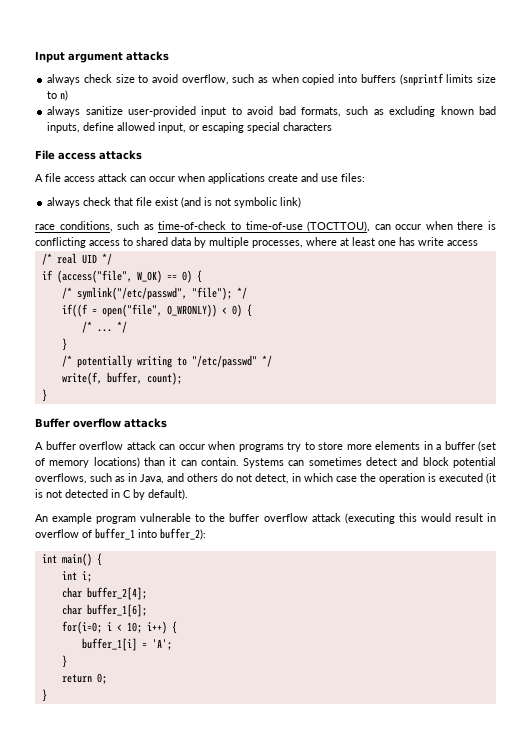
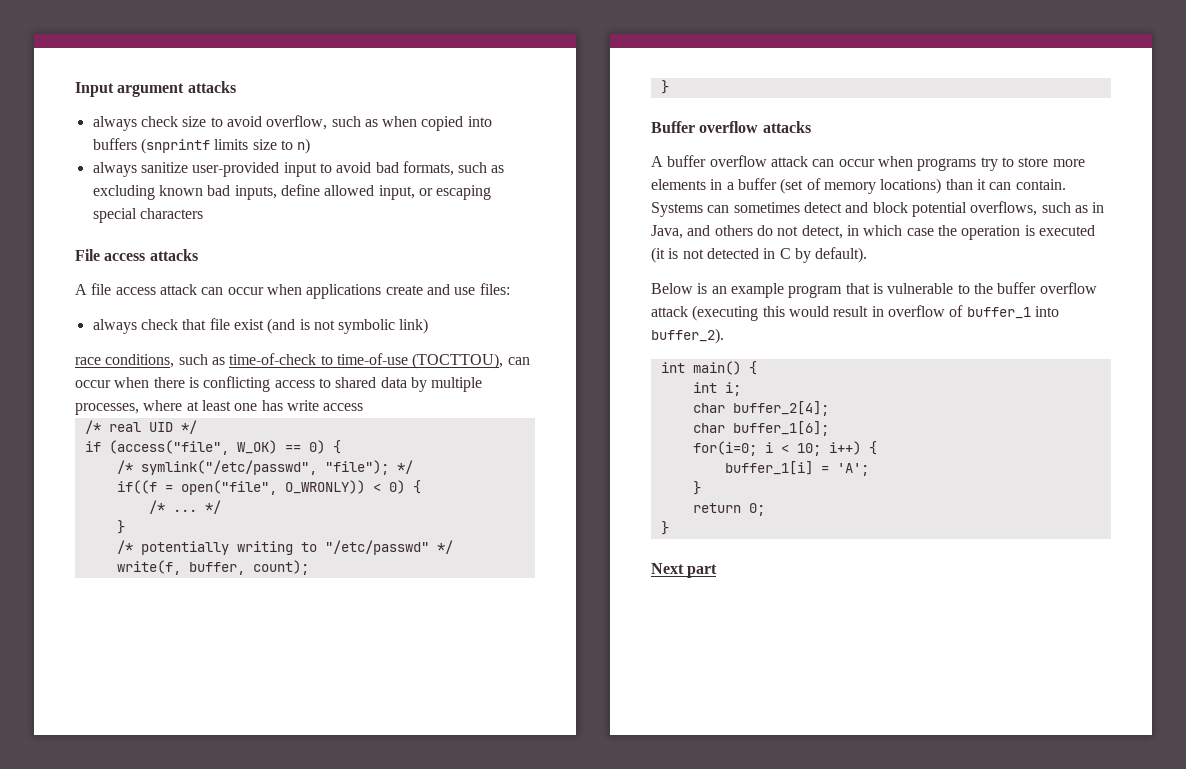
[35,513,137,524] An example program -> [651,283,883,298] Below is an example program that is
[160,528,206,540] buffer_2): -> [651,328,724,344] buffer_2).
(47, 695) none -> [651,563,718,578] // Next part

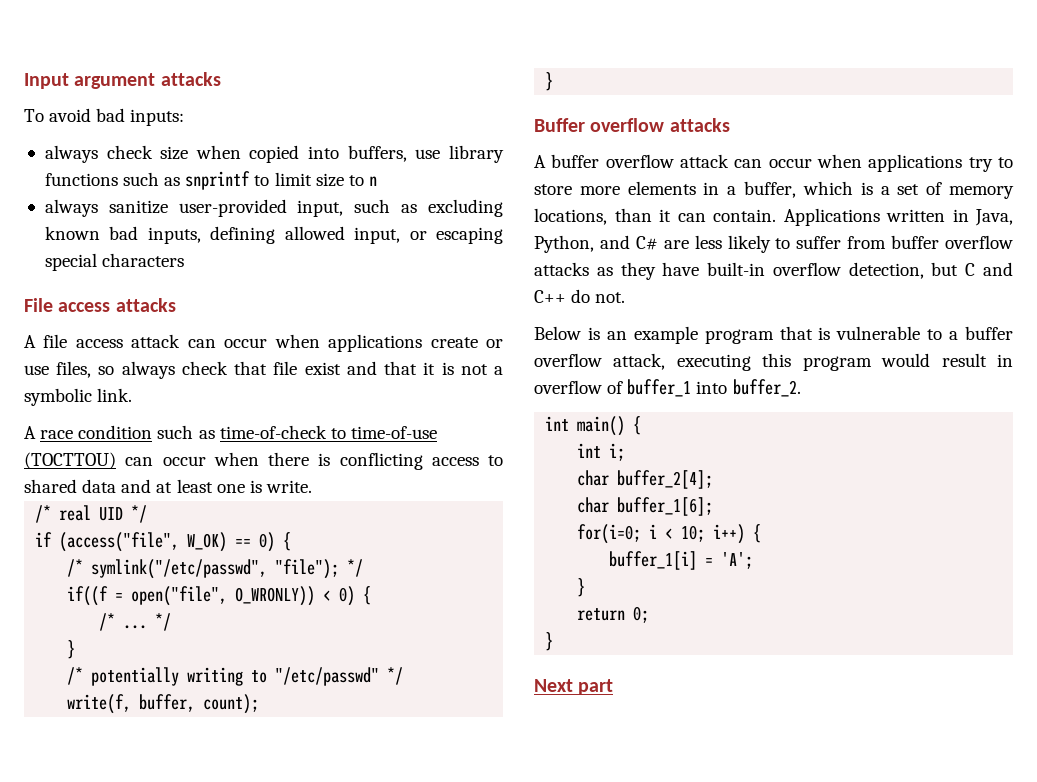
(236, 87) none -> [24,108,185,126] // To avoid bad inputs:
[210,115,492,131] [92,138,311,154] to avoid overflow, such as when copied into buffers (snprintf limits size to n) -> [195,145,504,163] [44,171,377,190] when copied into buffers, use library functions such as snprintf to limit size to n
[283,161,454,177] input to avoid bad formats, -> [297,200,344,217] input,
[280,184,320,196] define -> [210,226,276,244] defining
[426,283,510,295] and use files: // -> [486,339,504,348] [24,361,115,378] or use files, so
[267,318,429,334] [75,354,175,368] (and is not symbolic link) // race conditions, -> [346,361,503,375] [24,388,133,406] [24,425,153,439] and that it is not a symbolic link. // A race condition
[412,353,504,369] (TOCTTOU), -> [24,452,116,469] (TOCTTOU)
[410,377,483,392] [75,400,364,415] by multiple processes, where at least one has write access -> [121,479,312,493] and at least one is write.
[917,158,977,171] programs -> [868,154,963,172] applications
[737,178,804,194] buffer (set -> [744,181,920,198] buffer, which is a set
[880,178,942,194] locations) -> [534,208,607,225] locations,
[651,201,1105,217] [651,225,1095,240] [651,247,868,263] Systems can sometimes detect and block potential overflows, such as in Java, and others do not detect, in which case the operation is executed (it is not detected in C by default). -> [783,208,1013,226] [534,235,1013,253] [534,262,1013,280] [534,289,626,303] Applications written in Java, Python, and C# are less likely to suffer from buffer overflow attacks as they have built-in overflow detection, but C and C++ do not.
[973,282,1097,294] [651,305,785,321] the buffer overflow attack (executing this -> [949,326,1013,340] [534,353,872,371] a buffer overflow attack, executing this program
[651,328,724,344] buffer_2). -> [732,379,801,397] buffer_2.

